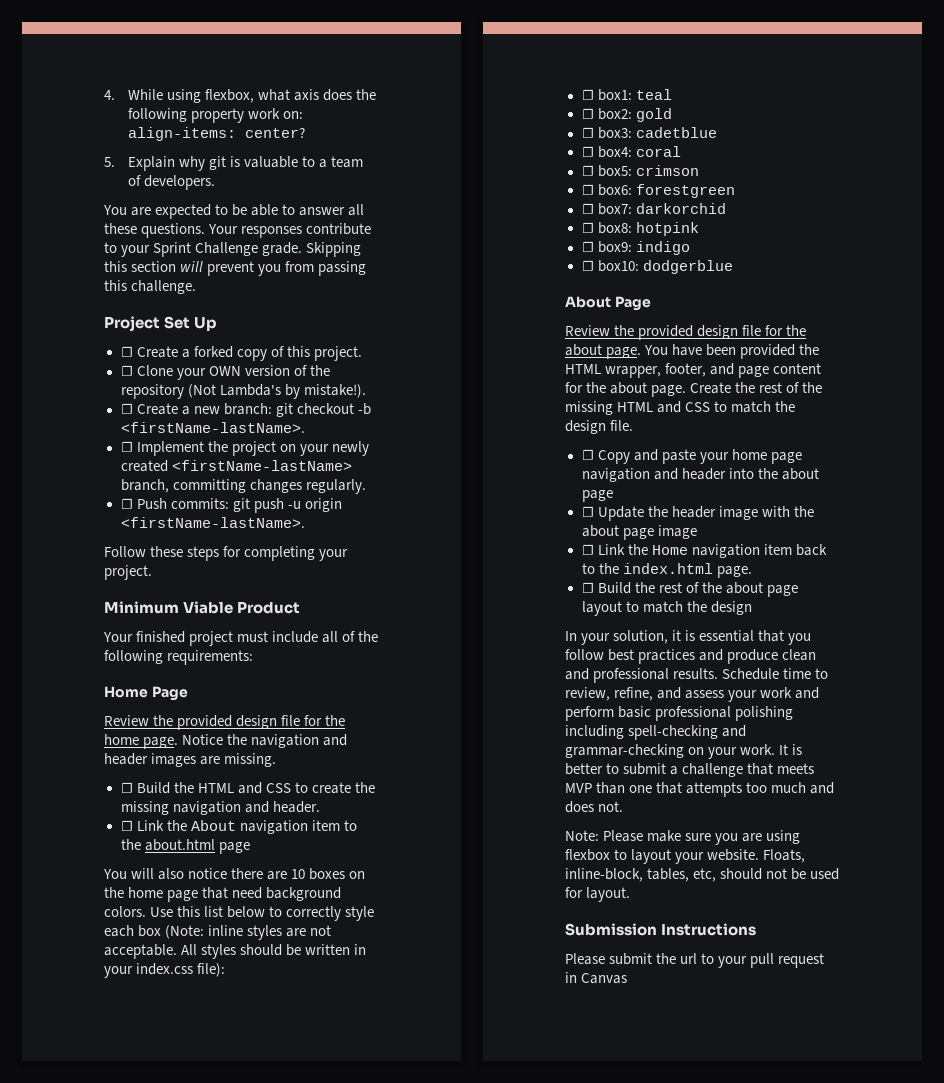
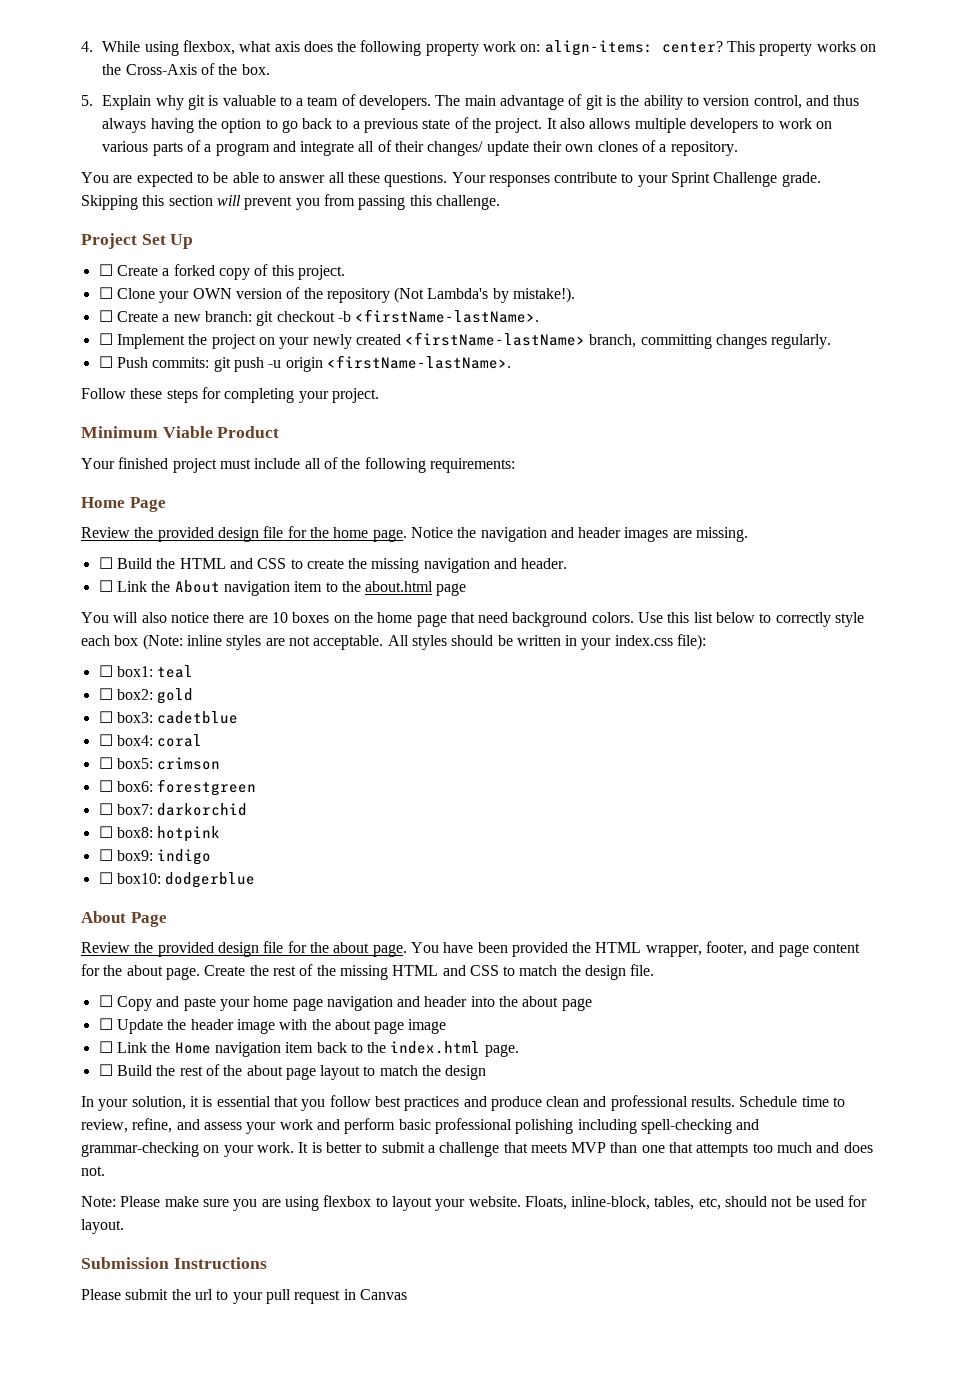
(305, 132) none -> [727,41,877,56] [102,63,270,75] This property works on the Cross-Axis of the box.
(215, 182) none -> [435,94,860,110] [102,117,832,133] [102,140,738,156] The main advantage of git is the ability to version control, and thus always having the option to go back to a previous state of the project. It also allows multiple developers to work on various parts of a program and integrate all of their changes/ update their own clones of a repository.

